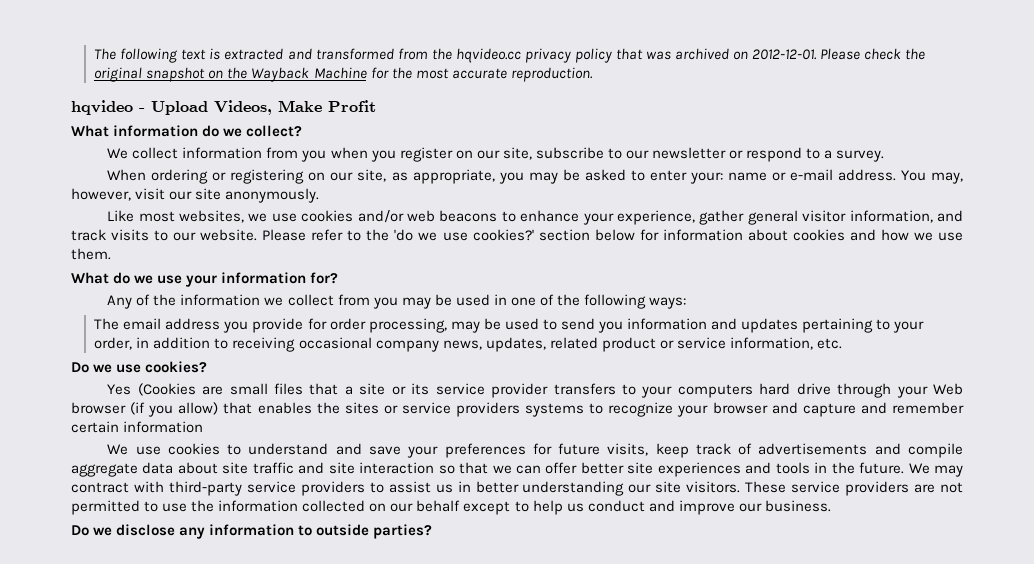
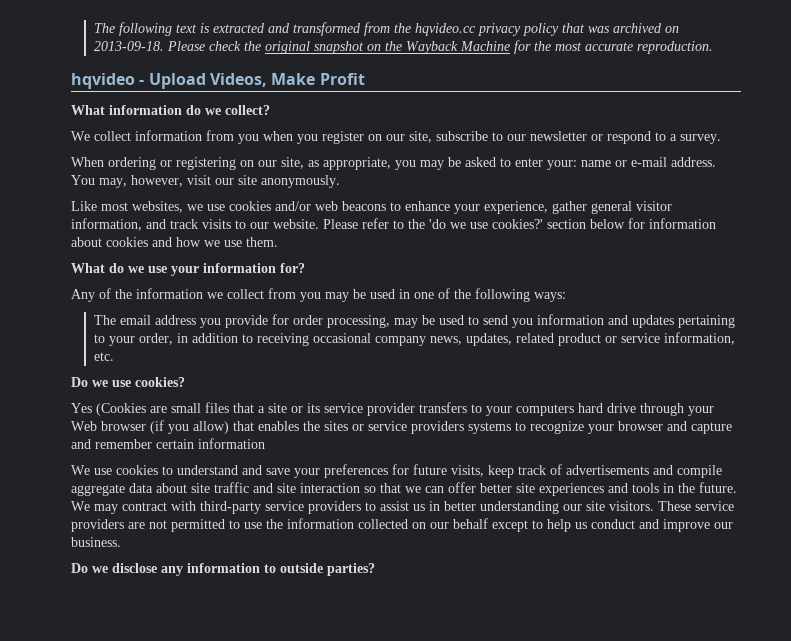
[752,49,818,60] 2012-12-01. -> [93,41,164,51] 2013-09-18.

